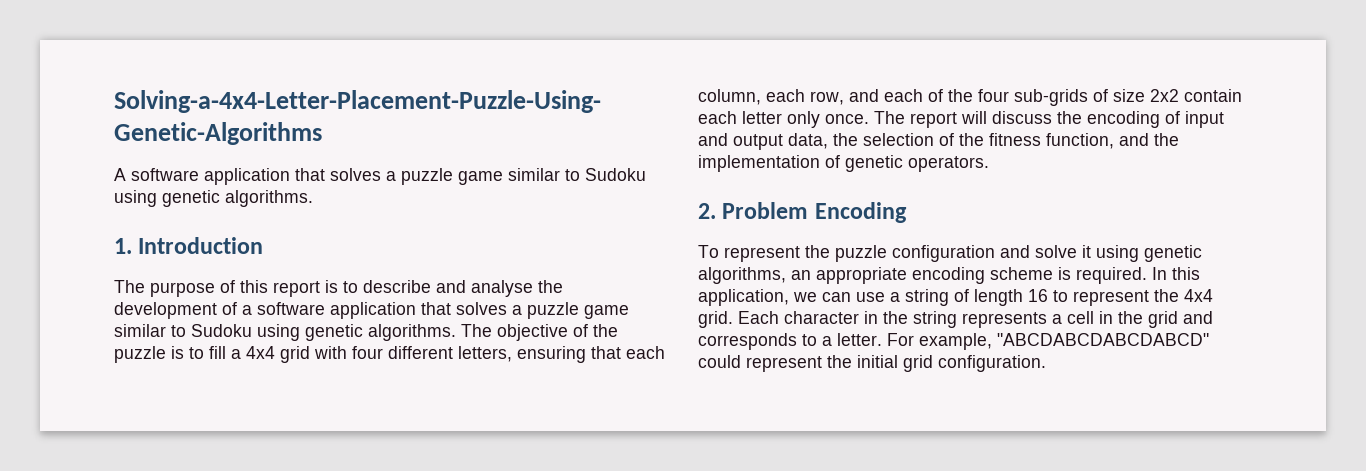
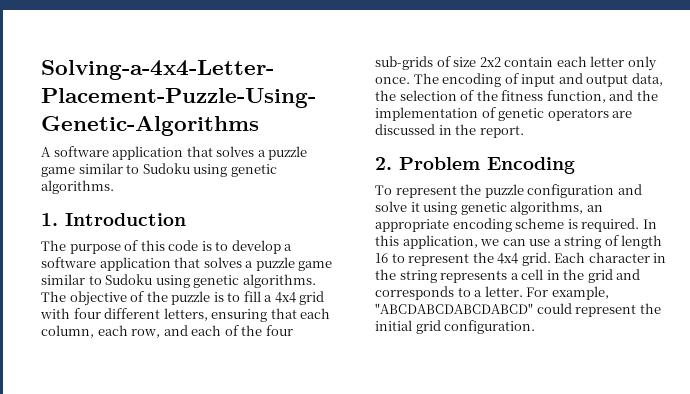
[273,280,563,297] [114,302,237,319] report is to describe and analyse the development of -> [168,240,281,254] code is to develop
[910,111,1082,128] report will discuss the -> (439, 78) none
[908,156,989,172] operators. -> [547,108,633,121] [375,124,524,138] operators are discussed in the report.

